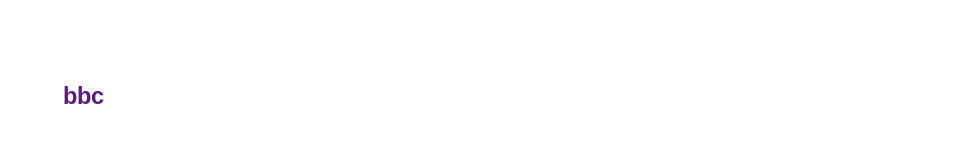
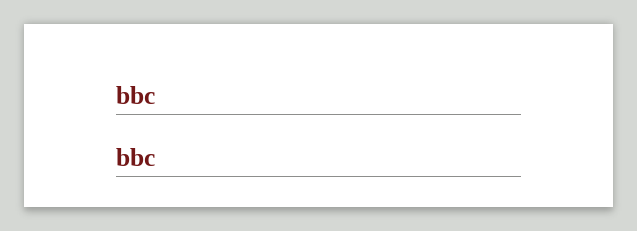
[63,86,104,104] bbc -> [116,86,155,104] [116,148,155,166] bbc // bbc

